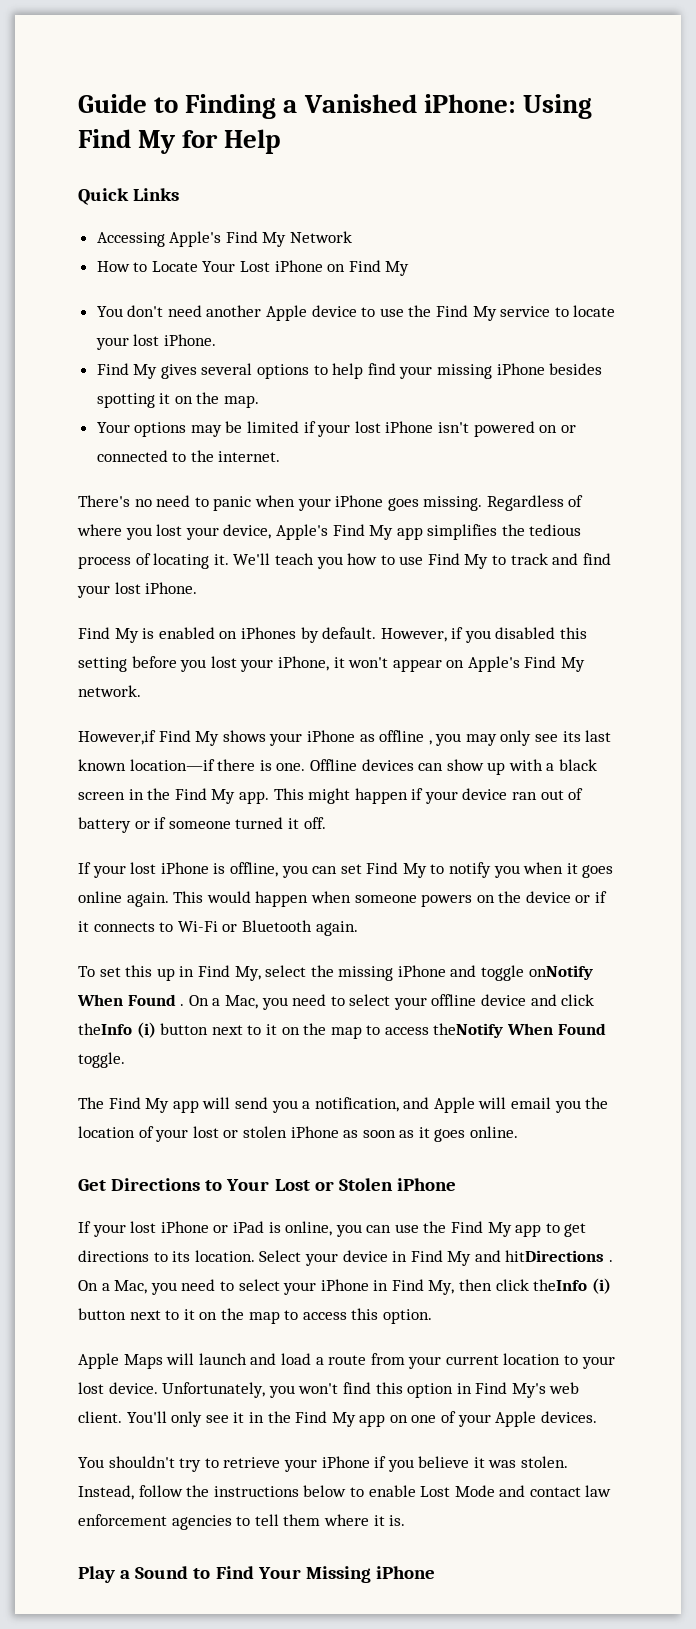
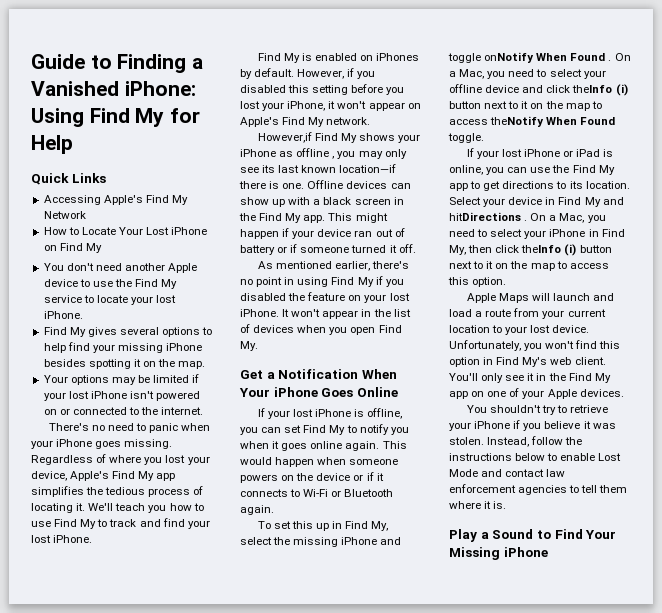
(326, 823) none -> [257,261,409,271] [240,276,404,287] [240,292,410,303] [240,309,411,319] [240,324,402,335] [240,341,258,351] [240,369,397,379] [239,387,398,397] // As mentioned earlier, there's no point in using Find My if you disabled the feature on your lost iPhone. It won't appear in the list of devices when you open Find My. // Get a Notification When Your iPhone Goes Online
[78,1097,609,1113] [78,1126,519,1142] [78,1178,456,1191] // The Find My app will send you a notification, and Apple will email you the location of your lost or stolen iPhone as soon as it goes online. // Get Directions to Your Lost or Stolen iPhone -> (484, 138) none

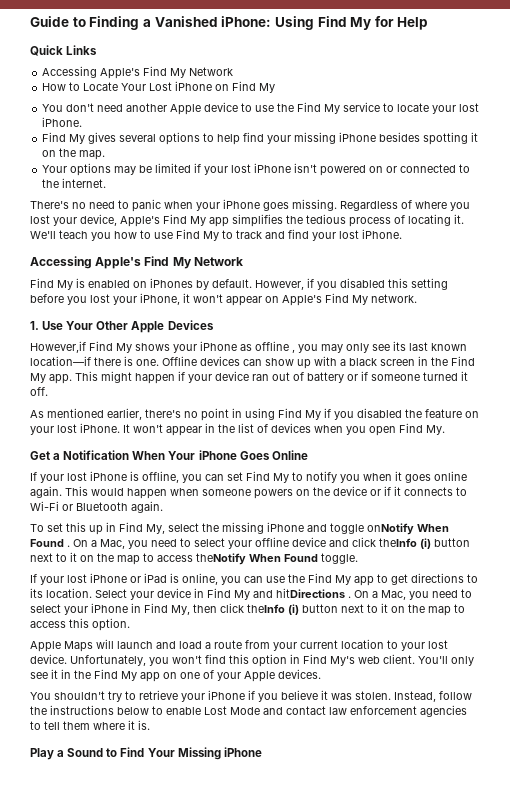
(93, 539) none -> [30,256,243,269] // Accessing Apple's Find My Network
(371, 121) none -> [30,320,214,333] // 1. Use Your Other Apple Devices

